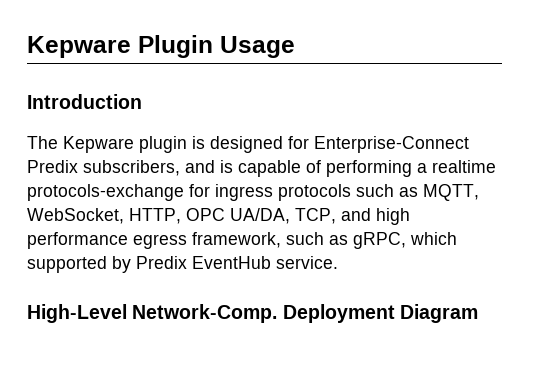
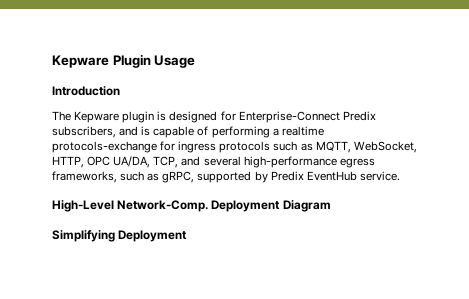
[376,208,410,225] [27,232,281,249] high performance egress framework, -> [203,156,375,168] [52,171,117,183] several high-performance egress frameworks,
[410,232,457,245] which -> (195, 177) none
(478, 313) none -> [52,230,188,242] // Simplifying Deployment

